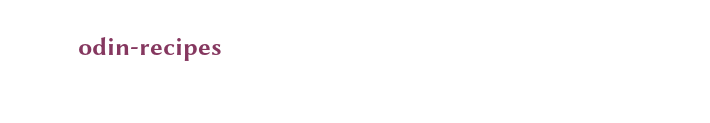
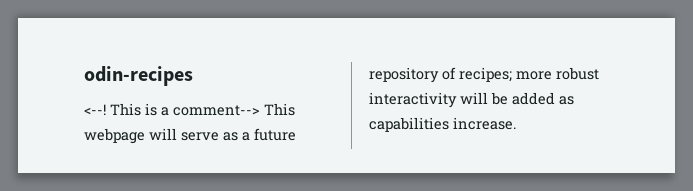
(222, 49) none -> [84,103,295,116] [84,128,296,144] [369,67,599,83] [369,92,574,108] [369,117,516,132] // <--! This is a comment--> This webpage will serve as a future repository of recipes; more robust interactivity will be added as capabilities increase.

